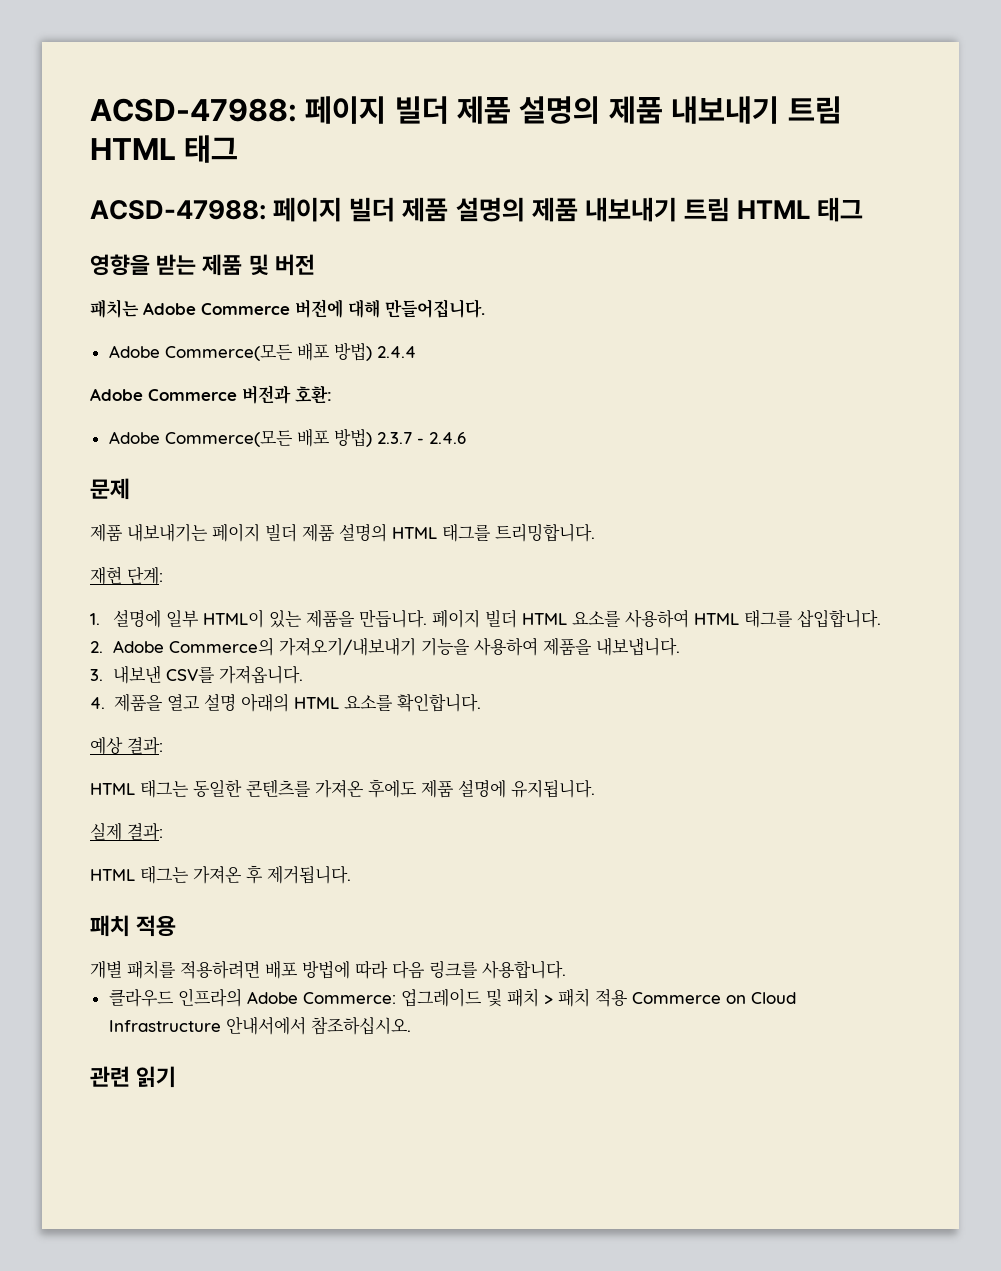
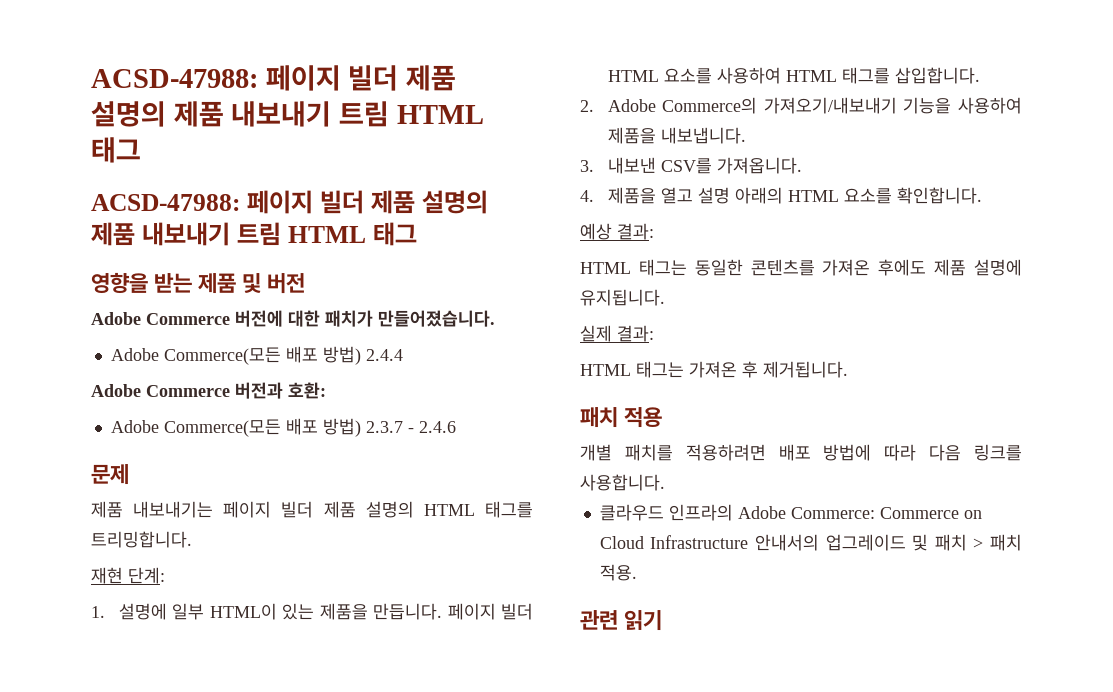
[90,299,139,318] 패치는 -> (306, 283) none
[348,299,485,318] 대해 만들어집니다. -> [288,310,495,327] 대한 패치가 만들어졌습니다.
(396, 998) none -> [879,507,982,519] [599,534,819,551] Commerce on Cloud Infrastructure 안내서의
[594,989,796,1007] [108,1016,411,1035] 적용 Commerce on Cloud Infrastructure 안내서에서 참조하십시오. -> [599,564,637,581] 적용.

